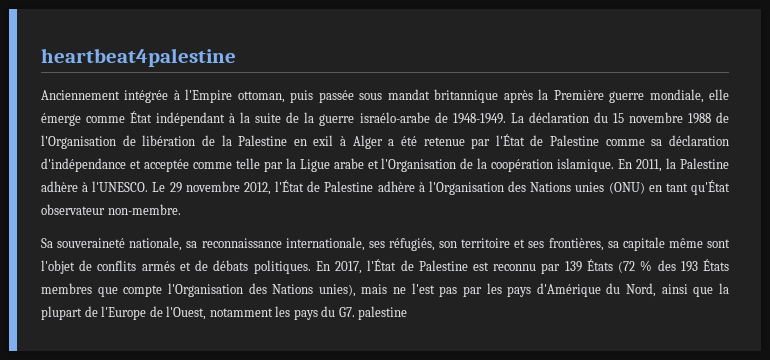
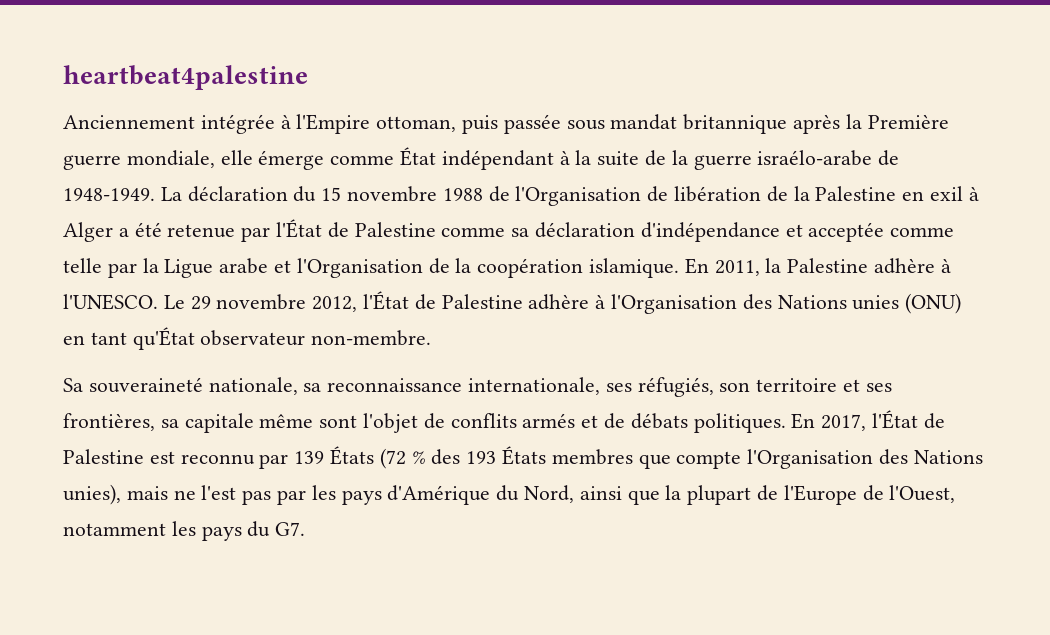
[358,306,408,320] palestine -> (306, 529) none

